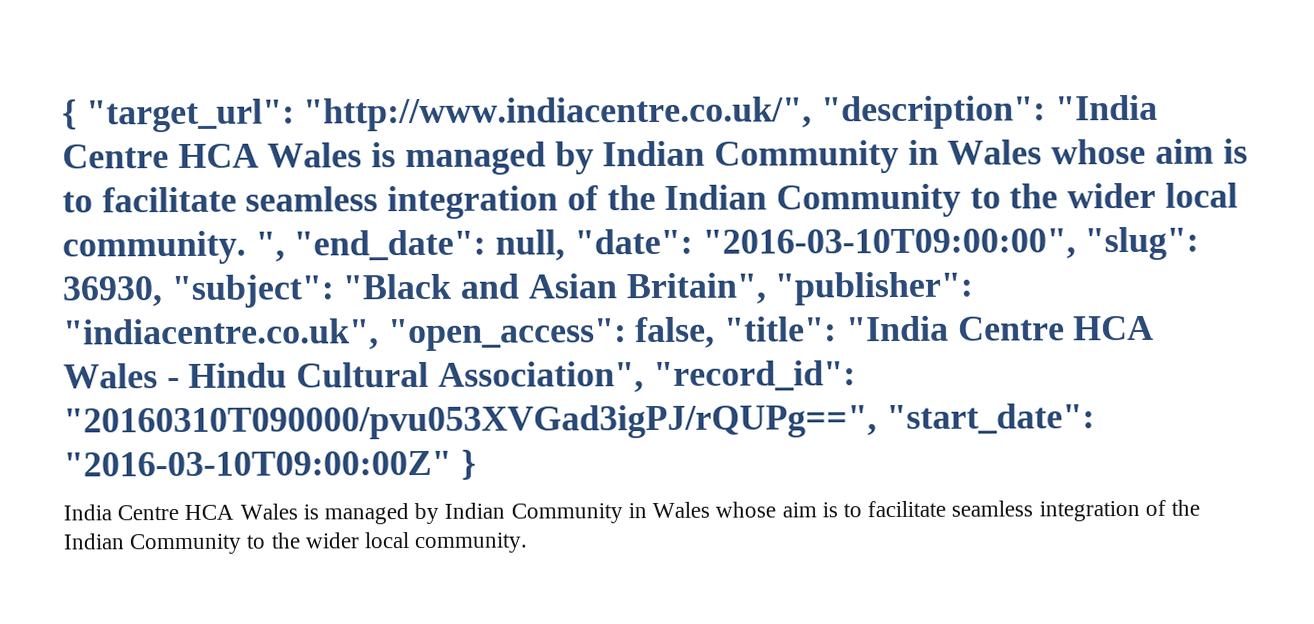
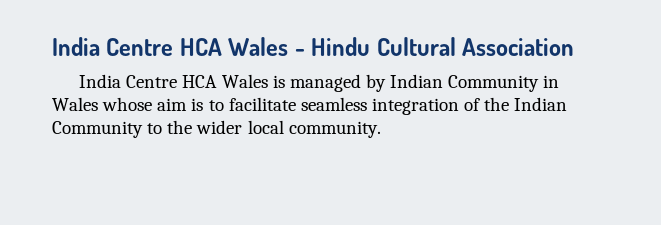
[62,94,1158,133] [62,138,1248,176] [62,182,1238,220] [62,226,1200,265] [62,271,974,309] [63,315,949,352] { "target_url": "http://www.indiacentre.co.uk/", "description": "India Centre HCA Wales is managed by Indian Community in Wales whose aim is to facilitate seamless integration of the Indian Community to the wider local community. ", "end_date": null, "date": "2016-03-10T09:00:00", "slug": 36930, "subject": "Black and Asian Britain", "publisher": "indiacentre.co.uk", "open_access": false, "title": "India -> [52,37,100,56] India
[437,360,856,393] [63,403,1095,441] [63,449,476,480] Association", "record_id": "20160310T090000/pvu053XVGad3igPJ/rQUPg==", "start_date": "2016-03-10T09:00:00Z" } -> [462,38,575,56] Association

